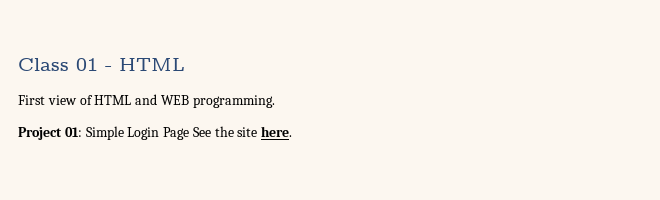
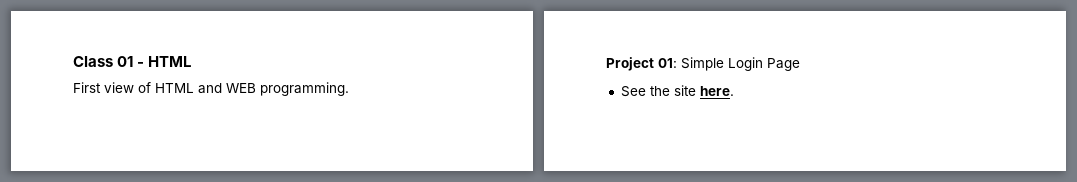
(190, 133) none -> (800, 64) //

